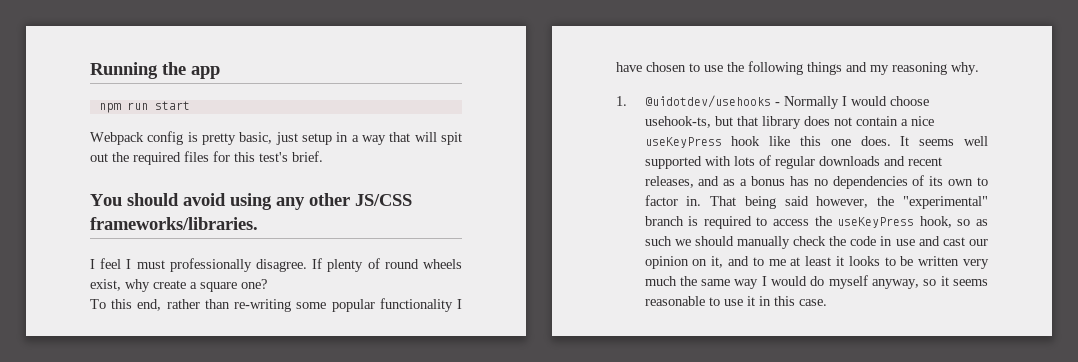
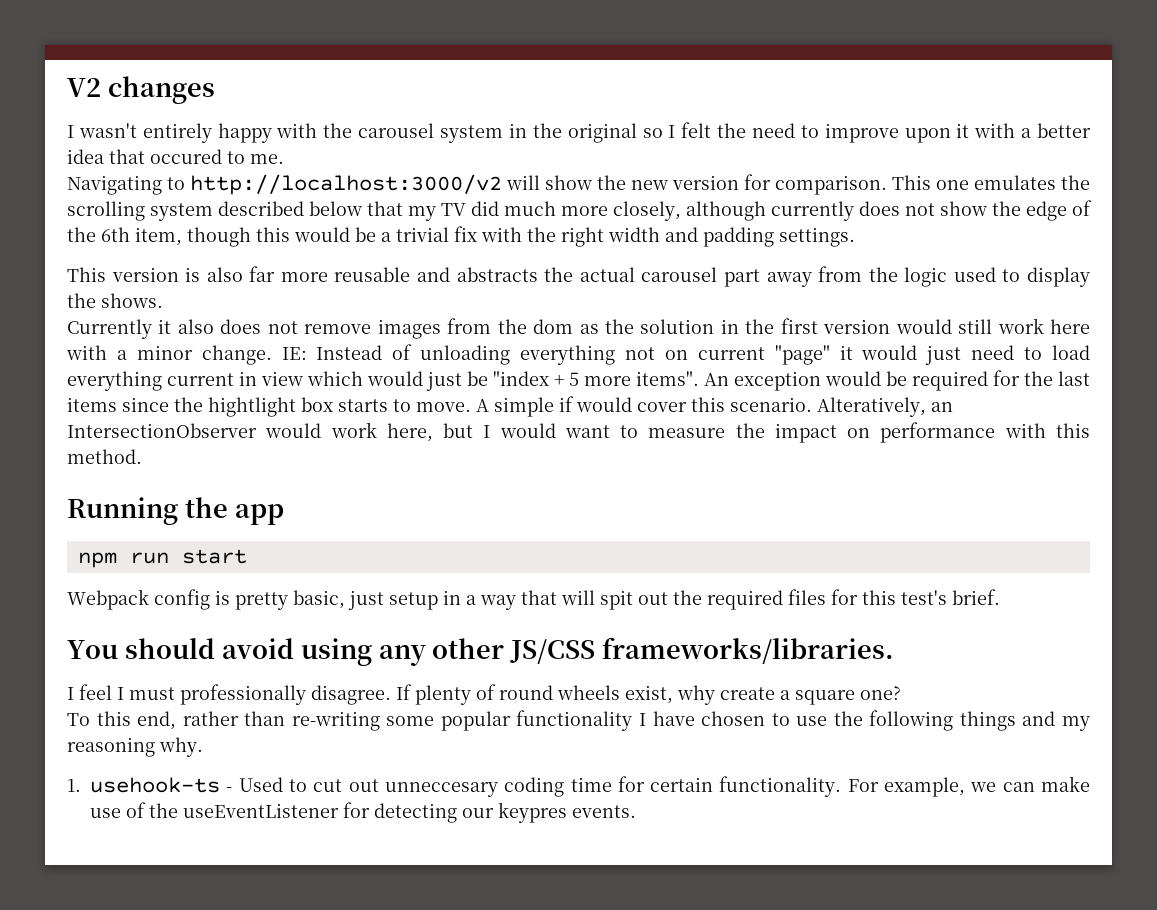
(90, 70) none -> [67,76,215,104] [67,122,1092,143] [67,149,284,164] [67,174,1090,195] [67,200,1092,221] [67,226,855,247] [67,266,1090,287] [67,293,163,308] [67,318,1091,339] [66,344,1091,365] [67,370,1090,391] [67,396,953,417] [67,422,1090,443] [67,449,142,464] V2 changes // I wasn't entirely happy with the carousel system in the original so I felt the need to improve upon it with a better idea that occured to me. // Navigating to http://localhost:3000/v2 will show the new version for comparison. This one emulates the scrolling system described below that my TV did much more closely, although currently does not show the edge of the 6th item, though this would be a trivial fix with the right width and padding settings. // This version is also far more reusable and abstracts the actual carousel part away from the logic used to display the shows. // Currently it also does not remove images from the dom as the solution in the first version would still work here with a minor change. IE: Instead of unloading everything not on current "page" it would just need to load everything current in view which would just be "index + 5 more items". An exception would be required for the last items since the hightlight box starts to move. A simple if would cover this scenario. Alteratively, an IntersectionObserver would work here, but I would want to measure the impact on performance with this method. //
[644,95,929,109] [644,116,934,129] [644,136,988,148] [644,155,942,169] [644,175,988,189] [644,195,988,209] [644,216,988,229] [644,236,988,249] [644,256,989,269] [644,275,988,289] [644,296,827,306] @uidotdev/usehooks - Normally I would choose usehook-ts, but that library does not contain a nice useKeyPress hook like this one does. It seems well supported with lots of regular downloads and recent releases, and as a bonus has no dependencies of its own to factor in. That being said however, the "experimental" branch is required to access the useKeyPress hook, so as such we should manually check the code in use and cast our opinion on it, and to me at least it looks to be written very much the same way I would do myself anyway, so it seems reasonable to use it in this case. -> [90,776,1090,797] [90,802,636,823] usehook-ts - Used to cut out unneccesary coding time for certain functionality. For example, we can make use of the useEventListener for detecting our keypres events.

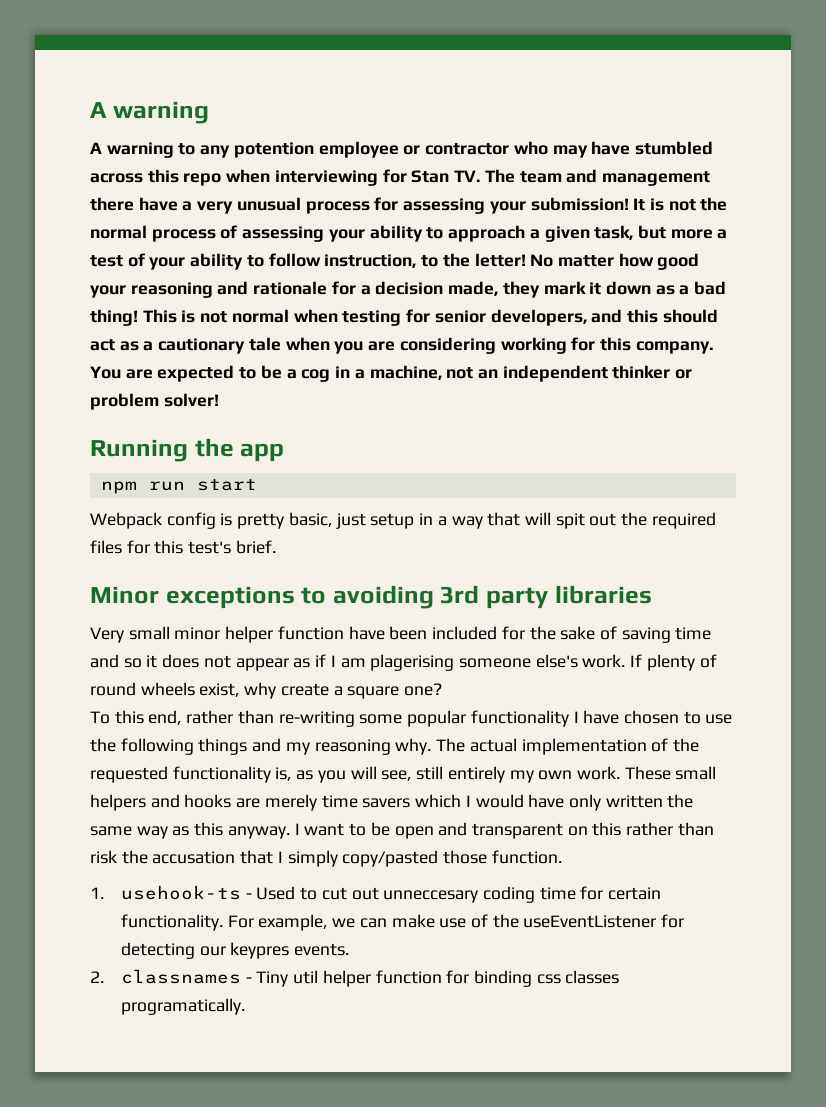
[67,76,215,104] [67,122,1092,143] [67,149,284,164] [67,174,1090,195] [67,200,1092,221] [67,226,855,247] [67,266,1090,287] [67,293,163,308] [67,318,1091,339] [66,344,1091,365] [67,370,1090,391] [67,396,953,417] [67,422,1090,443] [67,449,142,464] V2 changes // I wasn't entirely happy with the carousel system in the original so I felt the need to improve upon it with a better idea that occured to me. // Navigating to http://localhost:3000/v2 will show the new version for comparison. This one emulates the scrolling system described below that my TV did much more closely, although currently does not show the edge of the 6th item, though this would be a trivial fix with the right width and padding settings. // This version is also far more reusable and abstracts the actual carousel part away from the logic used to display the shows. // Currently it also does not remove images from the dom as the solution in the first version would still work here with a minor change. IE: Instead of unloading everything not on current "page" it would just need to load everything current in view which would just be "index + 5 more items". An exception would be required for the last items since the hightlight box starts to move. A simple if would cover this scenario. Alteratively, an IntersectionObserver would work here, but I would want to measure the impact on performance with this method. -> [90,101,209,124] [90,141,713,158] [90,169,710,186] [90,197,728,214] [90,225,728,242] [90,253,700,270] [90,281,727,298] [90,309,718,326] [90,337,713,354] [90,365,693,382] [90,393,219,410] A warning // A warning to any potention employee or contractor who may have stumbled across this repo when interviewing for Stan TV. The team and management there have a very unusual process for assessing your submission! It is not the normal process of assessing your ability to approach a given task, but more a test of your ability to follow instruction, to the letter! No matter how good your reasoning and rationale for a decision made, they mark it down as a bad thing! This is not normal when testing for senior developers, and this should act as a cautionary tale when you are considering working for this company. You are expected to be a cog in a machine, not an independent thinker or problem solver!
[67,637,895,666] [67,684,391,705] You should avoid using any other JS/CSS frameworks/libraries. // I feel I must professionally disagree. -> [90,585,652,609] [90,626,712,643] [90,654,626,671] Minor exceptions to avoiding 3rd party libraries // Very small minor helper function have been included for the sake of saving time and so it does not appear as if I am plagerising someone else's work.
(203, 747) none -> [436,738,699,755] [90,766,717,783] [90,794,694,811] [90,822,714,839] [90,850,562,867] The actual implementation of the requested functionality is, as you will see, still entirely my own work. These small helpers and hooks are merely time savers which I would have only written the same way as this anyway. I want to be open and transparent on this rather than risk the accusation that I simply copy/pasted those function.
(636, 811) none -> [90,969,620,987] [120,998,245,1015] // 2. classnames - Tiny util helper function for binding css classes programatically.

